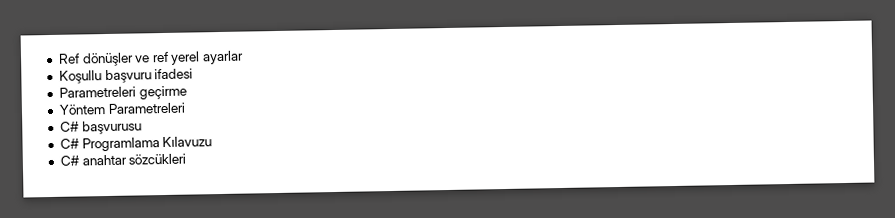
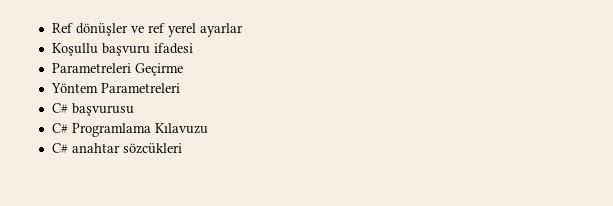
[138,85,187,100] geçirme -> [134,63,183,76] Geçirme

